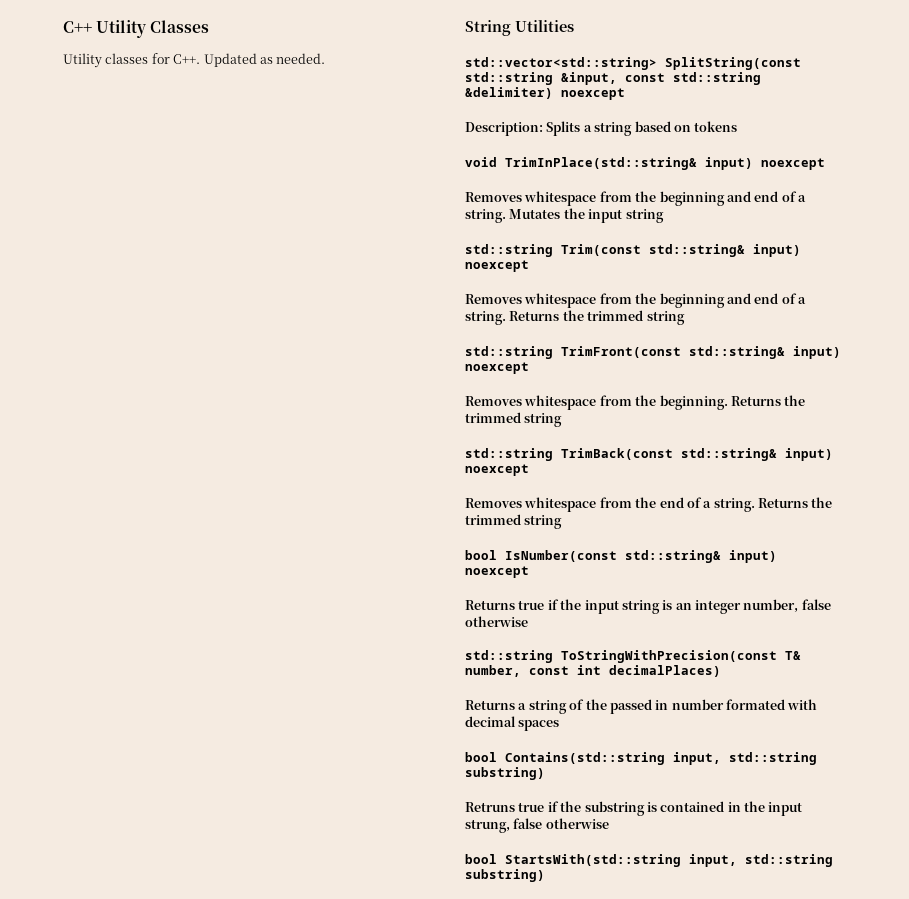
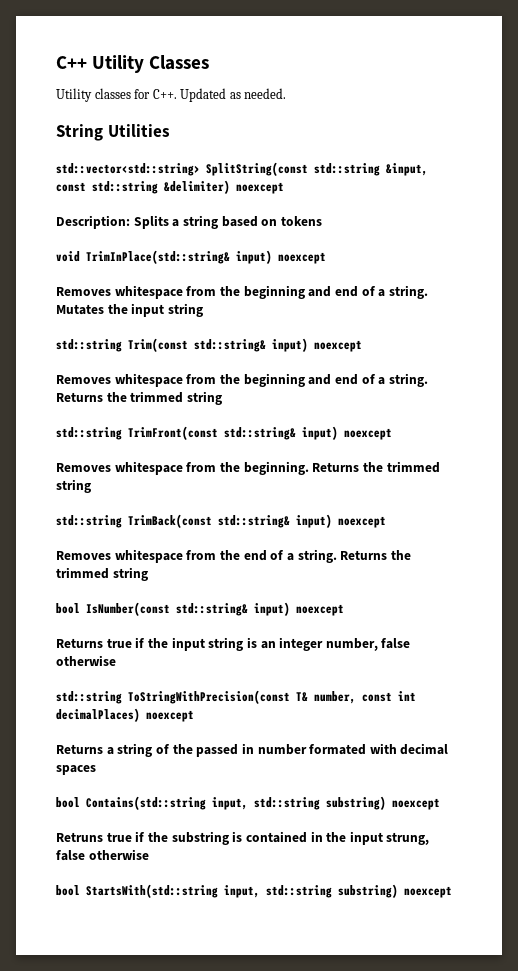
(721, 671) none -> [146,710,194,722] noexcept
(545, 773) none -> [392,798,440,810] noexcept
(545, 875) none -> [404,886,452,898] noexcept

